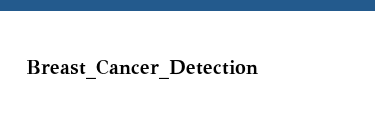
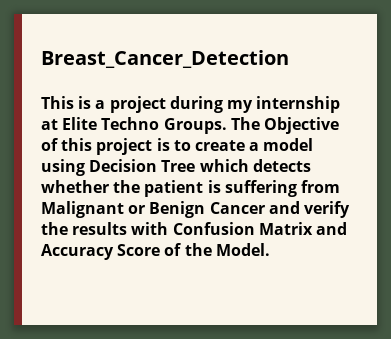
(258, 69) none -> [41,96,341,113] [41,117,339,134] [41,138,314,155] [41,159,311,176] [41,180,340,197] [41,201,350,218] [41,222,347,235] [41,243,270,260] // This is a project during my internship at Elite Techno Groups. The Objective of this project is to create a model using Decision Tree which detects whether the patient is suffering from Malignant or Benign Cancer and verify the results with Confusion Matrix and Accuracy Score of the Model.

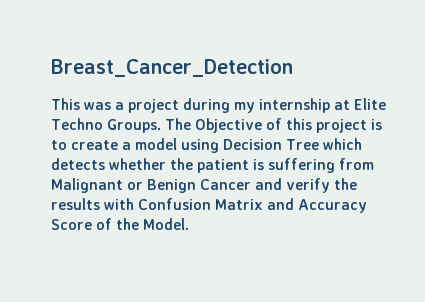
[78,96,92,109] is -> [84,102,112,110] was

